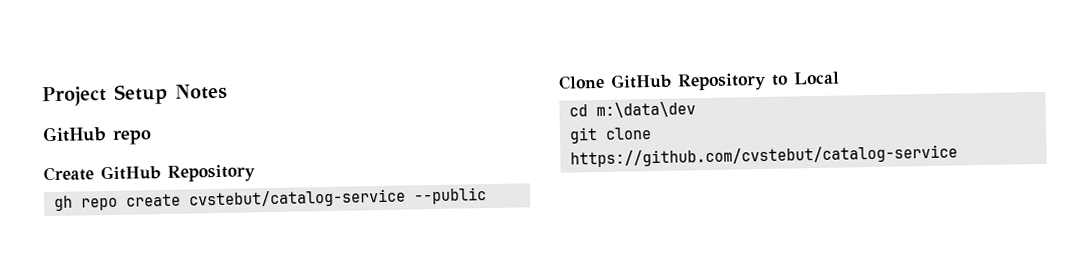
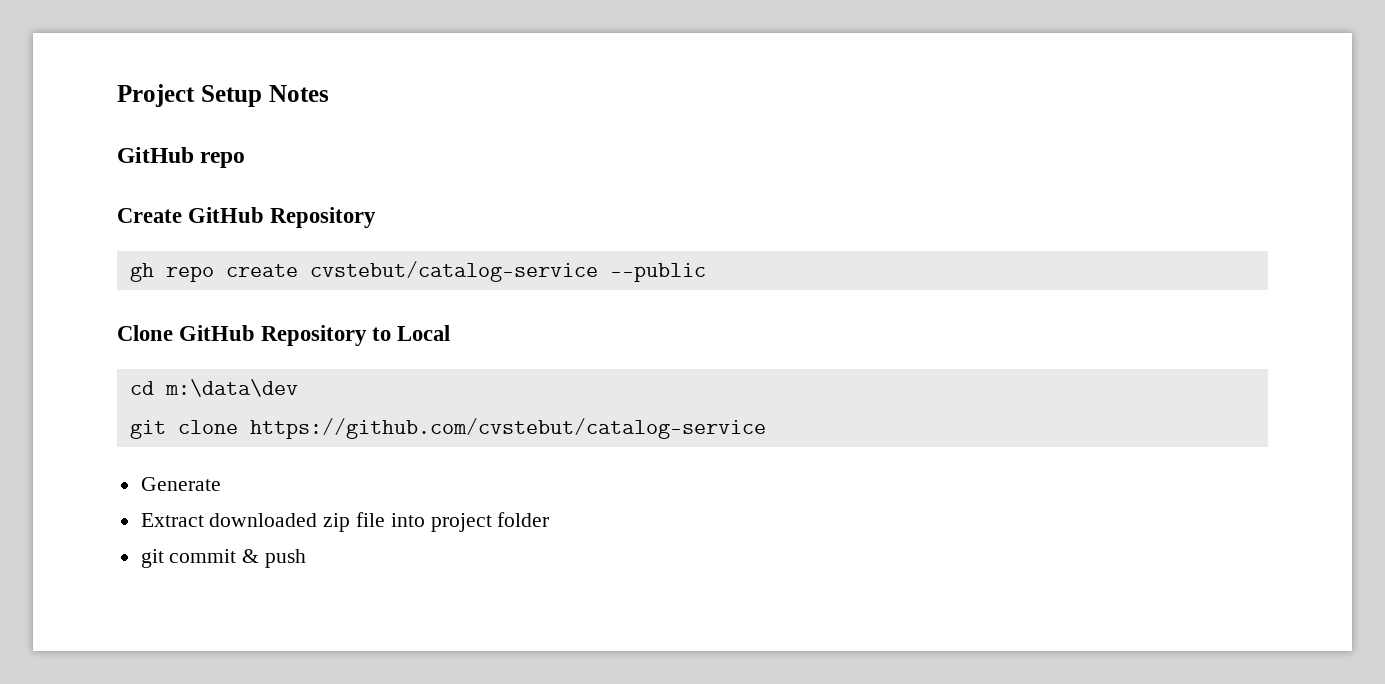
(958, 156) none -> [140,477,221,491] [140,512,550,532] [140,549,307,568] // Generate // Extract downloaded zip file into project folder // git commit & push

